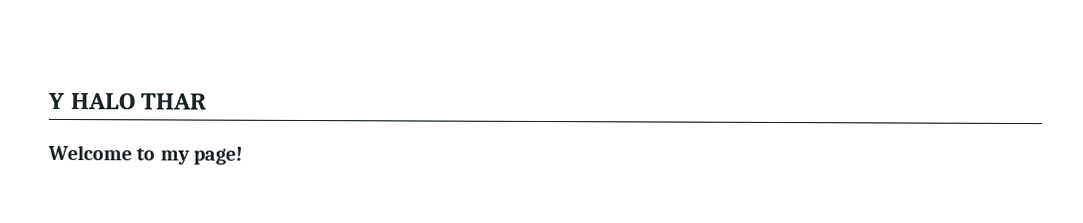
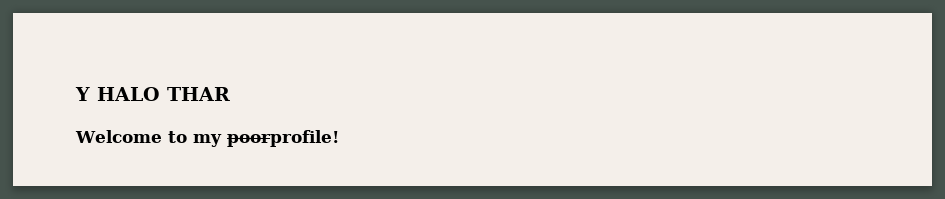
[192,146,243,165] page! -> [226,130,339,147] poorprofile!

